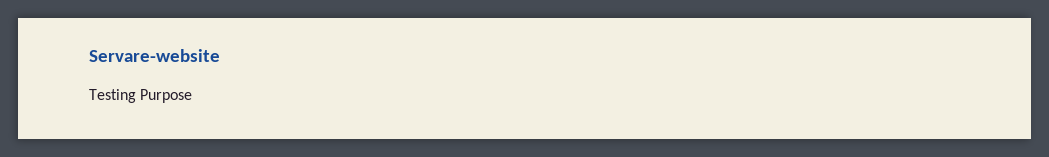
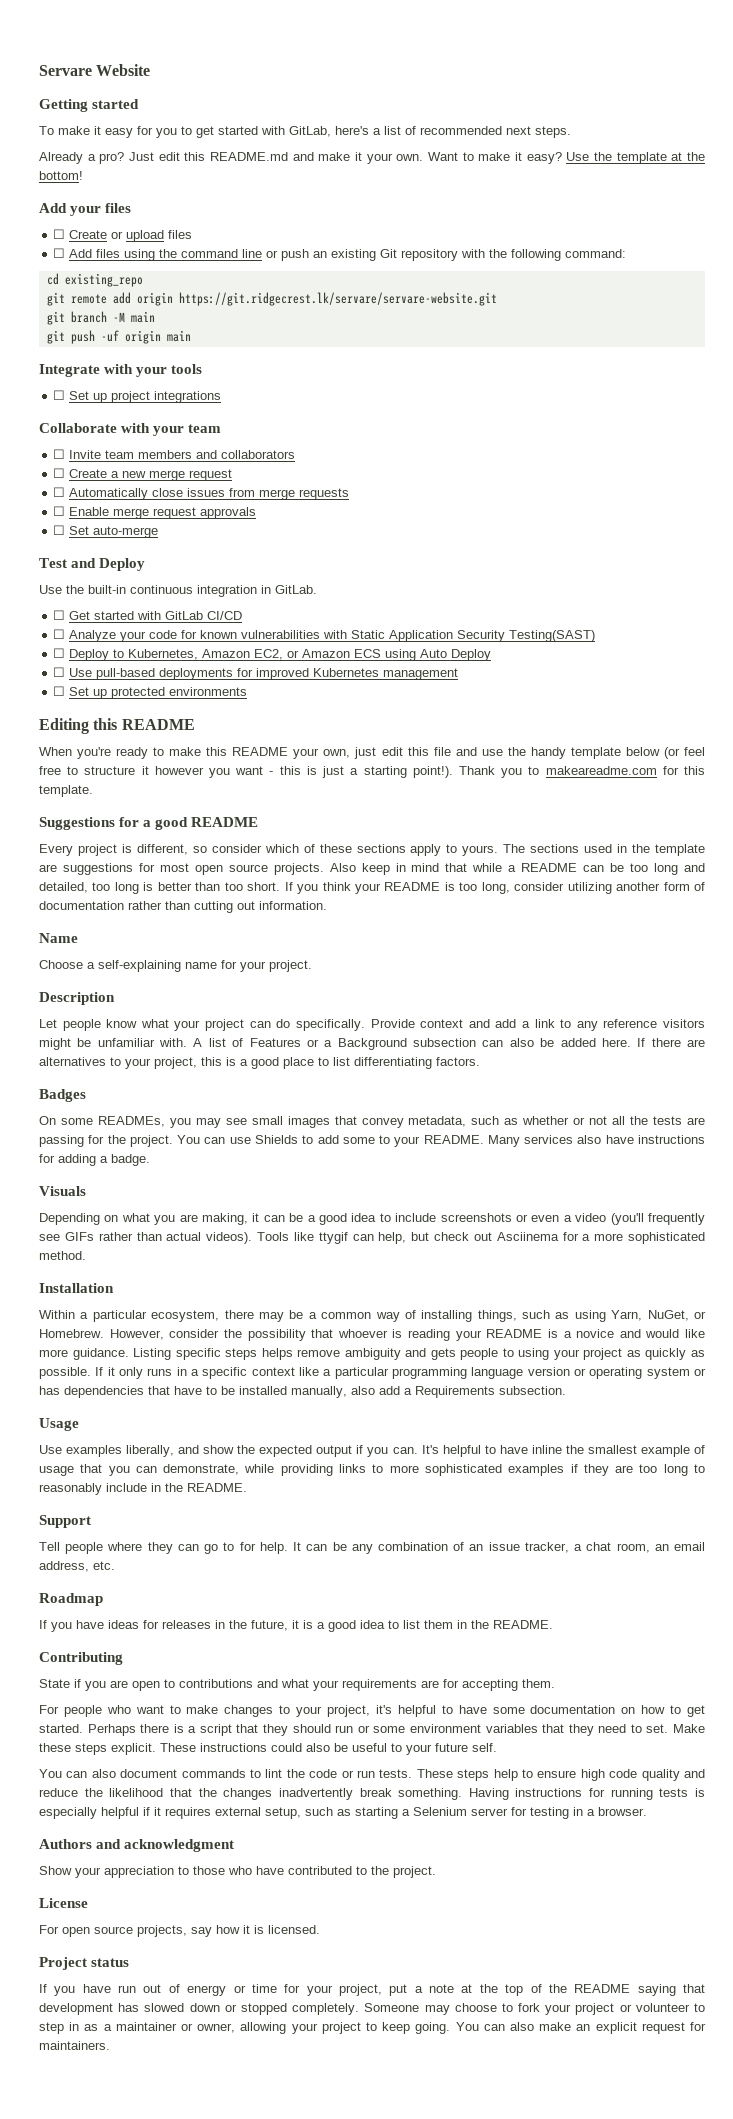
[89,49,220,62] [89,89,193,103] Servare-website // Testing Purpose -> [39,64,151,76] [39,99,140,112] [39,126,571,138] [39,152,705,164] [39,171,83,180] [39,203,132,216] [53,229,193,242] [53,248,627,261] [46,273,143,287] [46,292,497,306] [46,311,155,325] [46,330,191,344] [39,364,203,377] [53,390,222,403] [39,423,222,436] [53,449,296,459] [53,468,233,481] [53,487,350,500] [53,506,257,519] [53,525,159,538] [39,558,146,571] [39,585,317,597] [53,610,243,620] [53,629,596,642] [53,648,492,661] [53,667,459,680] [53,686,248,699] [39,718,195,734] [39,747,705,759] [39,766,706,778] [39,785,93,797] [39,817,259,830] [39,844,706,856] [39,863,706,875] [39,882,705,894] [39,901,327,913] [39,933,78,943] [39,960,312,972] [39,992,115,1005] [39,1019,705,1031] [39,1038,705,1050] [39,1057,480,1069] [39,1089,86,1102] [39,1116,705,1128] [39,1135,705,1147] [39,1154,150,1166] [39,1186,86,1196] [39,1213,705,1225] [39,1232,705,1244] [39,1251,86,1260] [39,1283,114,1293] [39,1310,707,1322] [39,1329,705,1341] [39,1348,705,1360] [39,1367,706,1379] [39,1386,566,1398] [39,1418,79,1431] [39,1445,705,1457] [39,1464,705,1476] [39,1483,247,1495] [39,1515,91,1528] [39,1542,706,1554] [39,1561,115,1572] [39,1593,103,1606] [39,1620,553,1632] [39,1652,123,1665] [39,1679,555,1691] [39,1705,706,1717] [39,1724,705,1736] [39,1743,497,1755] [39,1769,705,1781] [39,1788,705,1800] [39,1807,647,1819] [39,1839,235,1852] [39,1866,436,1878] [39,1898,88,1908] [39,1925,320,1937] [39,1957,130,1970] [39,1984,706,1996] [39,2003,705,2015] [39,2022,706,2034] [39,2041,110,2050] Servare Website // Getting started // To make it easy for you to get started with GitLab, here's a list of recommended next steps. // Already a pro? Just edit this README.md and make it your own. Want to make it easy? Use the template at the bottom! // Add your files // ☐ Create or upload files // ☐ Add files using the command line or push an existing Git repository with the following command: // cd existing_repo // git remote add origin https://git.ridgecrest.lk/servare/servare-website.git // git branch -M main // git push -uf origin main // Integrate with your tools // ☐ Set up project integrations // Collaborate with your team // ☐ Invite team members and collaborators // ☐ Create a new merge request // ☐ Automatically close issues from merge requests // ☐ Enable merge request approvals // ☐ Set auto-merge // Test and Deploy // Use the built-in continuous integration in GitLab. // ☐ Get started with GitLab CI/CD // ☐ Analyze your code for known vulnerabilities with Static Application Security Testing(SAST) // ☐ Deploy to Kubernetes, Amazon EC2, or Amazon ECS using Auto Deploy // ☐ Use pull-based deployments for improved Kubernetes management // ☐ Set up protected environments // Editing this README // When you're ready to make this README your own, just edit this file and use the handy template below (or feel free to structure it however you want - this is just a starting point!). Thank you to makeareadme.com for this template. // Suggestions for a good README // Every project is different, so consider which of these sections apply to yours. The sections used in the template are suggestions for most open source projects. Also keep in mind that while a README can be too long and detailed, too long is better than too short. If you think your README is too long, consider utilizing another form of documentation rather than cutting out information. // Name // Choose a self-explaining name for your project. // Description // Let people know what your project can do specifically. Provide context and add a link to any reference visitors might be unfamiliar with. A list of Features or a Background subsection can also be added here. If there are alternatives to your project, this is a good place to list differentiating factors. // Badges // On some READMEs, you may see small images that convey metadata, such as whether or not all the tests are passing for the project. You can use Shields to add some to your README. Many services also have instructions for adding a badge. // Visuals // Depending on what you are making, it can be a good idea to include screenshots or even a video (you'll frequently see GIFs rather than actual videos). Tools like ttygif can help, but check out Asciinema for a more sophisticated method. // Installation // Within a particular ecosystem, there may be a common way of installing things, such as using Yarn, NuGet, or Homebrew. However, consider the possibility that whoever is reading your README is a novice and would like more guidance. Listing specific steps helps remove ambiguity and gets people to using your project as quickly as possible. If it only runs in a specific context like a particular programming language version or operating system or has dependencies that have to be installed manually, also add a Requirements subsection. // Usage // Use examples liberally, and show the expected output if you can. It's helpful to have inline the smallest example of usage that you can demonstrate, while providing links to more sophisticated examples if they are too long to reasonably include in the README. // Support // Tell people where they can go to for help. It can be any combination of an issue tracker, a chat room, an email address, etc. // Roadmap // If you have ideas for releases in the future, it is a good idea to list them in the README. // Contributing // State if you are open to contributions and what your requirements are for accepting them. // For people who want to make changes to your project, it's helpful to have some documentation on how to get started. Perhaps there is a script that they should run or some environment variables that they need to set. Make these steps explicit. These instructions could also be useful to your future self. // You can also document commands to lint the code or run tests. These steps help to ensure high code quality and reduce the likelihood that the changes inadvertently break something. Having instructions for running tests is especially helpful if it requires external setup, such as starting a Selenium server for testing in a browser. // Authors and acknowledgment // Show your appreciation to those who have contributed to the project. // License // For open source projects, say how it is licensed. // Project status // If you have run out of energy or time for your project, put a note at the top of the README saying that development has slowed down or stopped completely. Someone may choose to fork your project or volunteer to step in as a maintainer or owner, allowing your project to keep going. You can also make an explicit request for maintainers.

